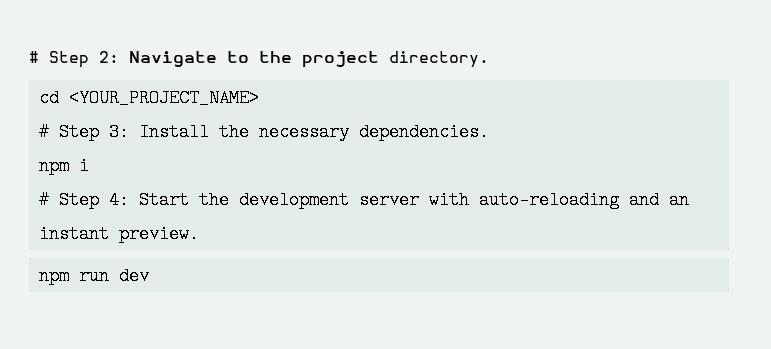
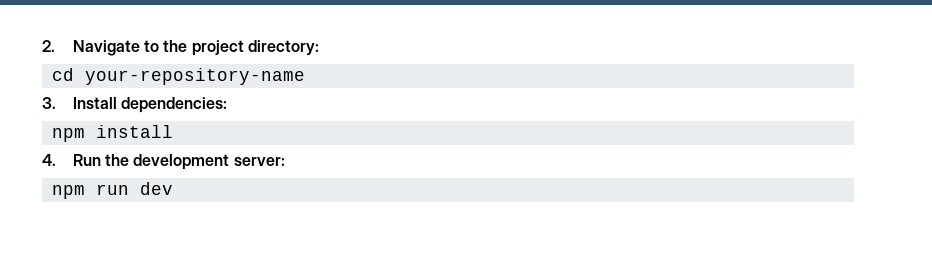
[29,51,119,68] # Step 2: -> [42,40,55,52] 2.
[389,51,489,68] directory. -> [248,40,320,55] directory:
[68,89,259,107] [38,123,489,141] [38,157,89,175] [38,191,689,209] [38,225,199,243] <YOUR_PROJECT_NAME> // # Step 3: Install the necessary dependencies. // npm i // # Step 4: Start the development server with auto-reloading and an instant preview. -> [84,68,305,85] [42,97,228,113] [51,125,173,142] [42,154,285,170] your-repository-name // 3. Install dependencies: // npm install // 4. Run the development server:

